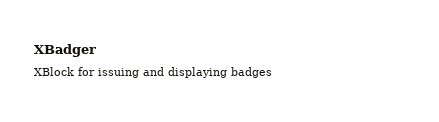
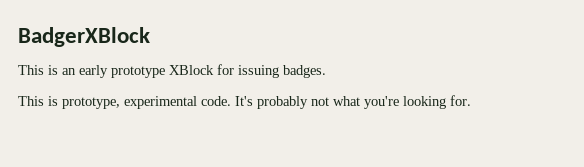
[34,44,96,57] [34,67,272,78] XBadger // XBlock for issuing and displaying badges -> [18,27,150,47] [18,64,326,78] [18,95,471,109] BadgerXBlock // This is an early prototype XBlock for issuing badges. // This is prototype, experimental code. It's probably not what you're looking for.

